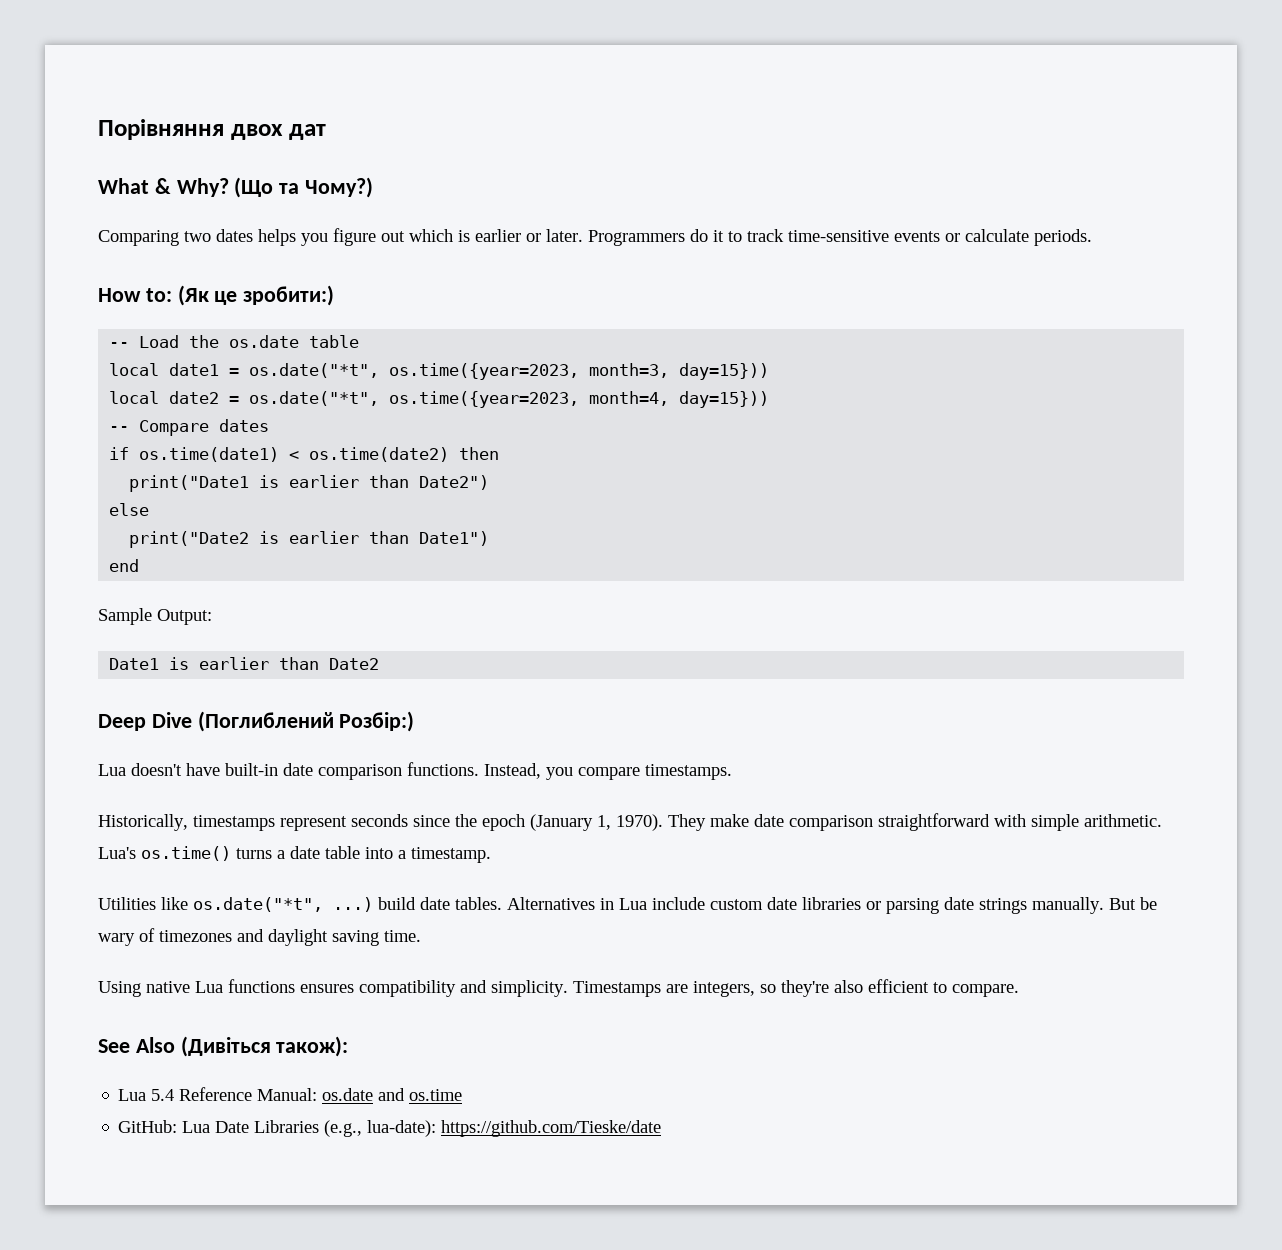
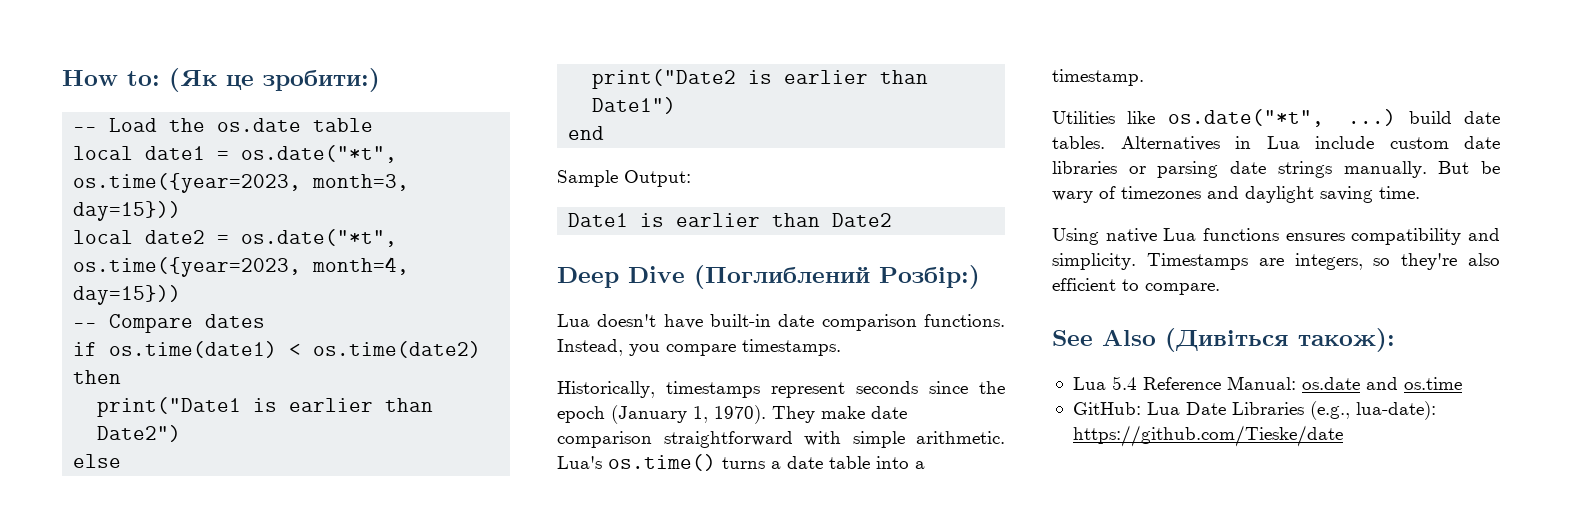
[98,119,326,140] [98,177,374,198] [98,228,1092,246] Порівняння двох дат // What & Why? (Що та Чому?) // Comparing two dates helps you figure out which is earlier or later. Programmers do it to track time-sensitive events or calculate periods. // -> (62, 78) none

